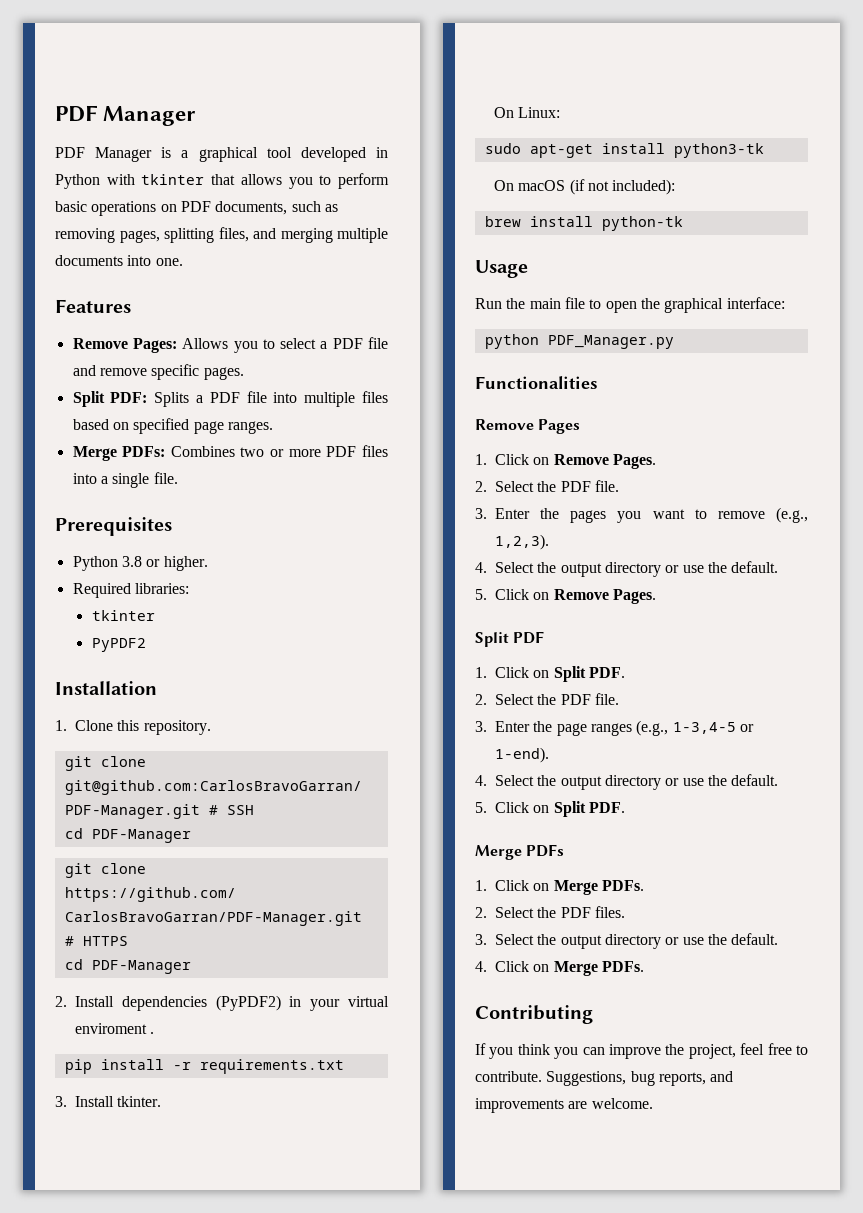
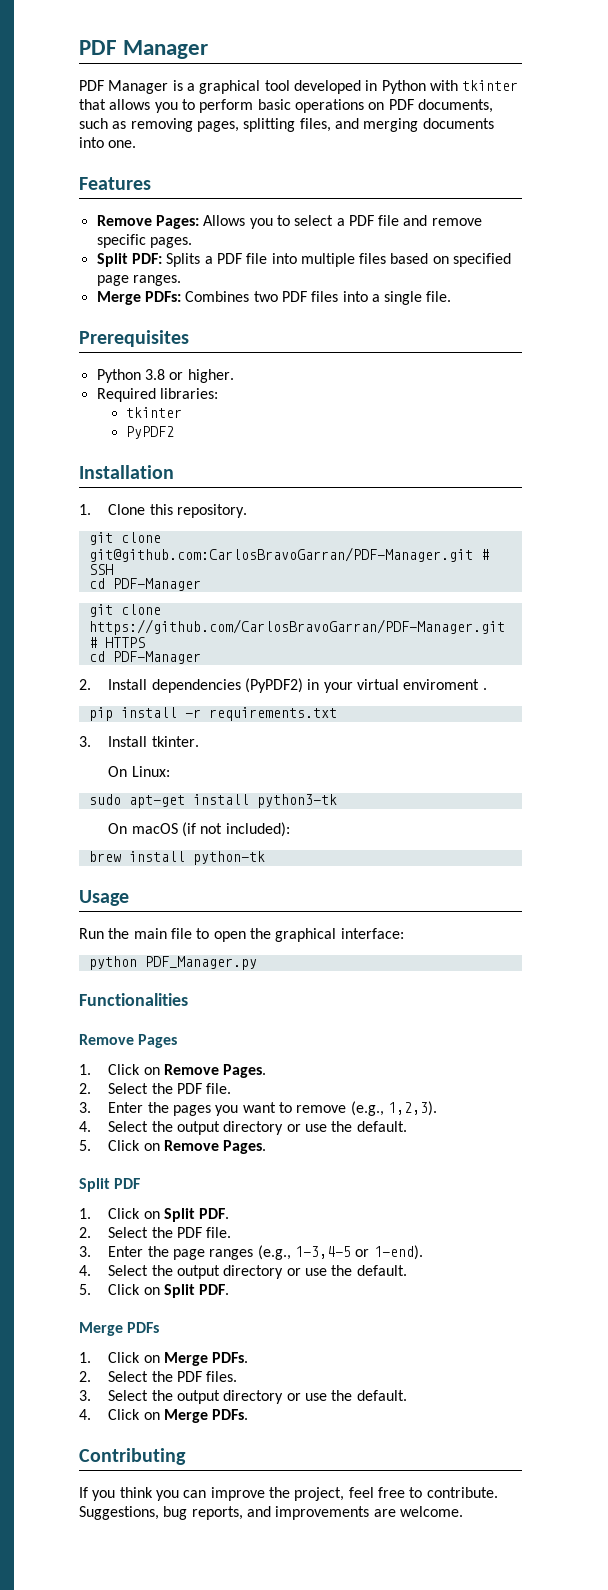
[337,228,388,243] multiple -> (419, 125) none
[270,449,321,457] or more -> (278, 296) none

